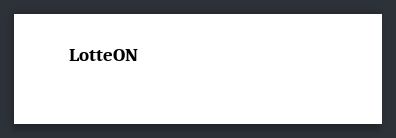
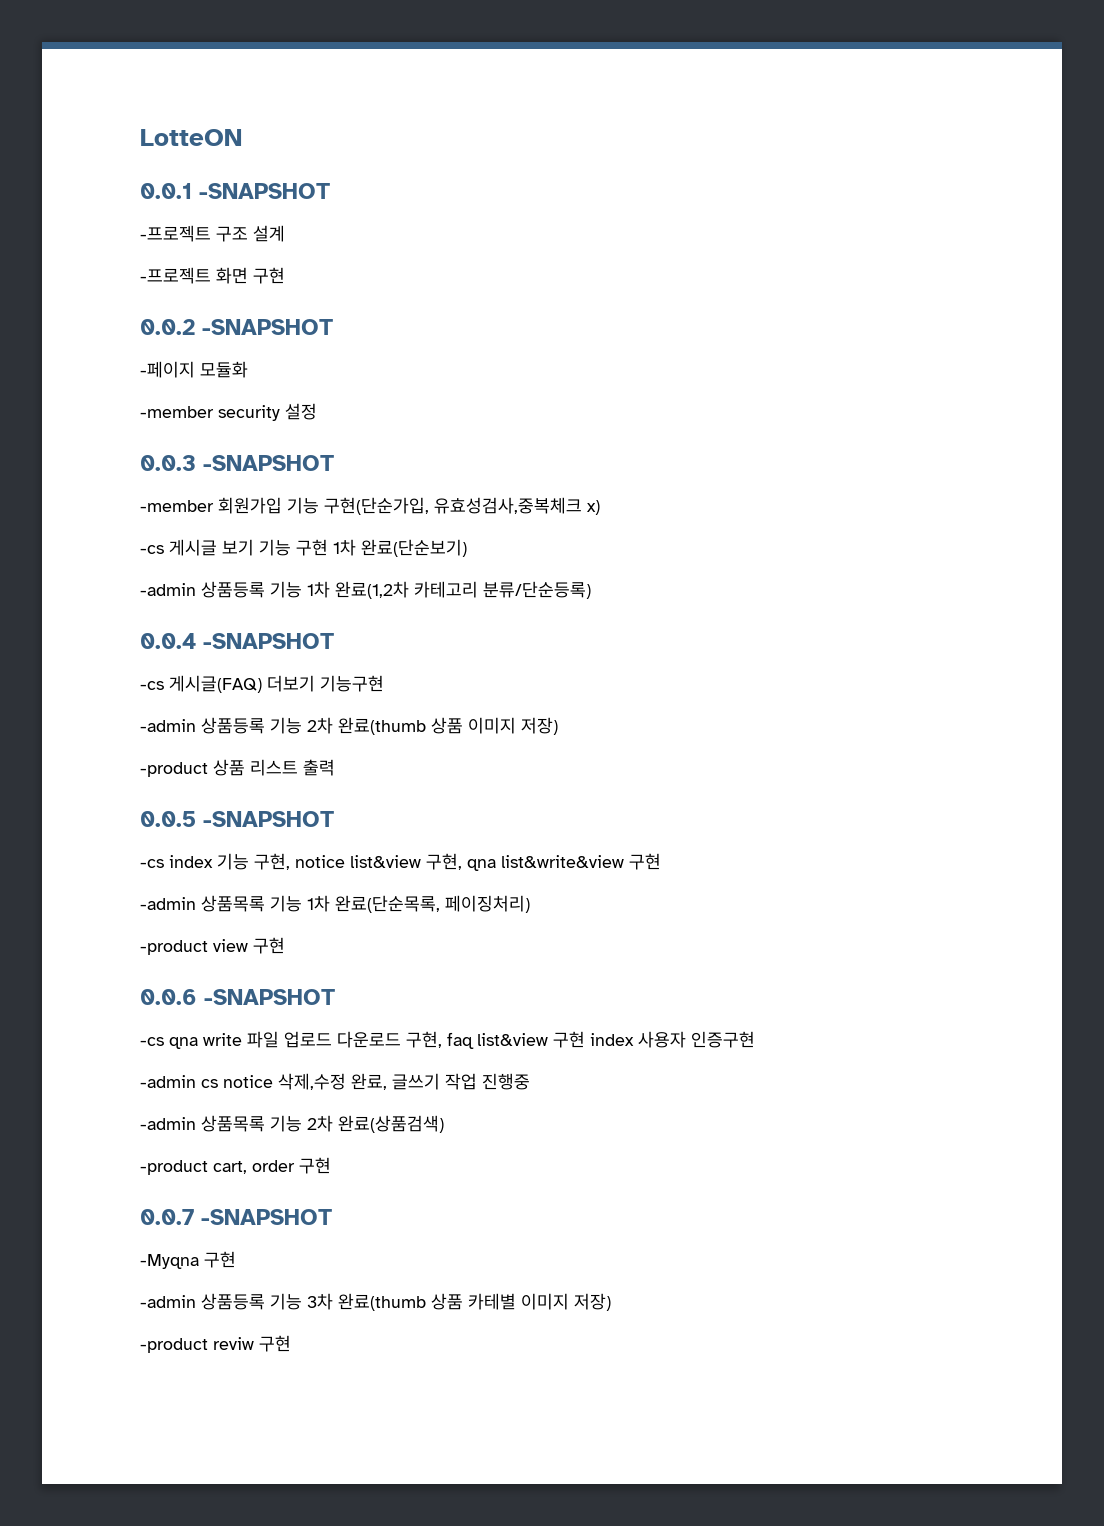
(138, 55) none -> [140,183,330,199] [140,225,285,242] [140,267,285,284] [140,319,333,335] [140,361,248,378] [140,403,317,421] [140,455,334,471] [140,497,600,515] [140,539,467,557] [140,581,591,599] [140,633,334,649] [140,675,384,693] [140,717,558,735] [140,759,335,777] [140,811,334,827] [140,853,661,871] [140,895,530,913] [140,937,285,955] [140,989,335,1005] [140,1031,755,1049] [140,1073,530,1090] [140,1115,444,1133] [140,1157,331,1175] [140,1209,332,1225] [140,1251,236,1269] [140,1293,611,1311] [140,1335,291,1353] // 0.0.1 -SNAPSHOT // -프로젝트 구조 설계 // -프로젝트 화면 구현 // 0.0.2 -SNAPSHOT // -페이지 모듈화 // -member security 설정 // 0.0.3 -SNAPSHOT // -member 회원가입 기능 구현(단순가입, 유효성검사,중복체크 x) // -cs 게시글 보기 기능 구현 1차 완료(단순보기) // -admin 상품등록 기능 1차 완료(1,2차 카테고리 분류/단순등록) // 0.0.4 -SNAPSHOT // -cs 게시글(FAQ) 더보기 기능구현 // -admin 상품등록 기능 2차 완료(thumb 상품 이미지 저장) // -product 상품 리스트 출력 // 0.0.5 -SNAPSHOT // -cs index 기능 구현, notice list&view 구현, qna list&write&view 구현 // -admin 상품목록 기능 1차 완료(단순목록, 페이징처리) // -product view 구현 // 0.0.6 -SNAPSHOT // -cs qna write 파일 업로드 다운로드 구현, faq list&view 구현 index 사용자 인증구현 // -admin cs notice 삭제,수정 완료, 글쓰기 작업 진행중 // -admin 상품목록 기능 2차 완료(상품검색) // -product cart, order 구현 // 0.0.7 -SNAPSHOT // -Myqna 구현 // -admin 상품등록 기능 3차 완료(thumb 상품 카테별 이미지 저장) // -product reviw 구현

